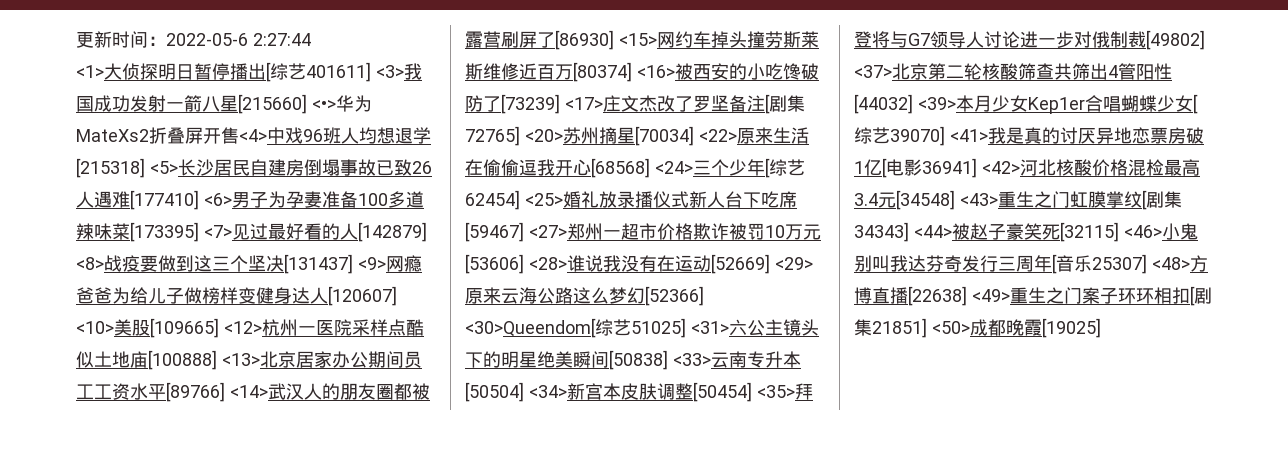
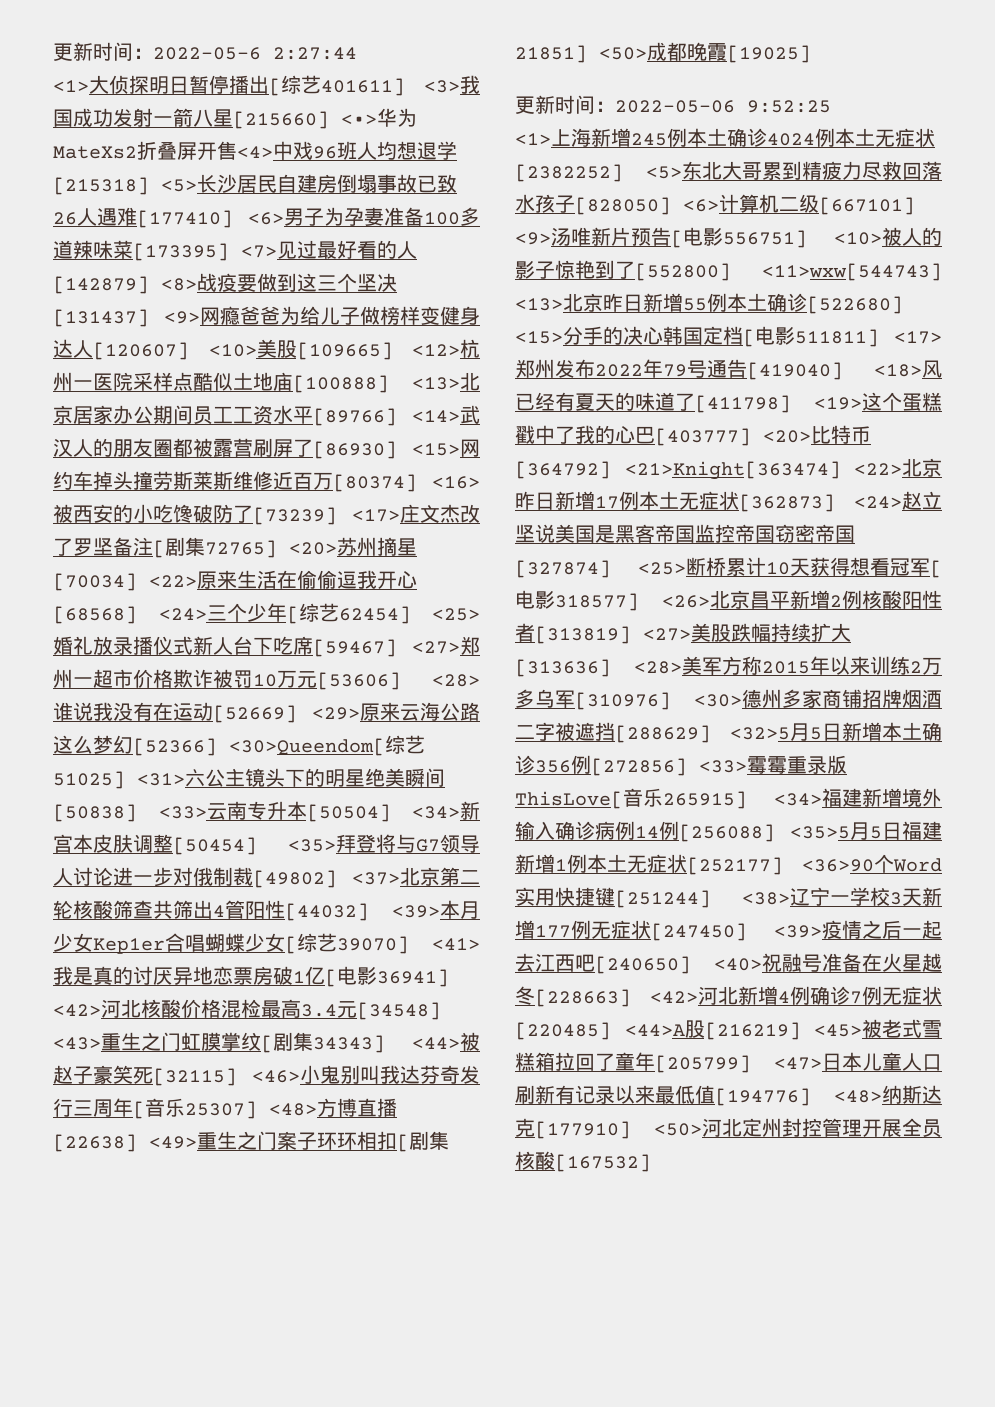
(1101, 328) none -> [515,95,831,114] [515,128,935,147] [515,161,942,182] [515,194,915,215] [515,227,942,248] [515,260,942,281] [515,293,903,314] [515,326,942,347] [515,359,942,380] [515,392,942,413] [515,425,871,446] [515,458,942,480] [515,491,942,512] [515,524,855,543] [515,557,942,578] [515,590,942,611] [515,623,851,644] [515,656,942,677] [515,689,942,710] [515,722,942,743] [515,755,847,776] [515,788,942,809] [515,821,942,842] [515,854,942,875] [515,887,942,908] [515,920,942,941] [515,953,942,974] [515,986,942,1007] [515,1019,942,1040] [515,1052,942,1073] [515,1085,942,1106] [515,1118,942,1139] [515,1151,651,1172] // 更新时间：2022-05-06 9:52:25 // <1>上海新增245例本土确诊4024例本土无症状[2382252] <5>东北大哥累到精疲力尽救回落水孩子[828050] <6>计算机二级[667101] <9>汤唯新片预告[电影556751] <10>被人的影子惊艳到了[552800] <11>wxw[544743] <13>北京昨日新增55例本土确诊[522680] <15>分手的决心韩国定档[电影511811] <17>郑州发布2022年79号通告[419040] <18>风已经有夏天的味道了[411798] <19>这个蛋糕戳中了我的心巴[403777] <20>比特币[364792] <21>Knight[363474] <22>北京昨日新增17例本土无症状[362873] <24>赵立坚说美国是黑客帝国监控帝国窃密帝国[327874] <25>断桥累计10天获得想看冠军[电影318577] <26>北京昌平新增2例核酸阳性者[313819] <27>美股跌幅持续扩大[313636] <28>美军方称2015年以来训练2万多乌军[310976] <30>德州多家商铺招牌烟酒二字被遮挡[288629] <32>5月5日新增本土确诊356例[272856] <33>霉霉重录版ThisLove[音乐265915] <34>福建新增境外输入确诊病例14例[256088] <35>5月5日福建新增1例本土无症状[252177] <36>90个Word实用快捷键[251244] <38>辽宁一学校3天新增177例无症状[247450] <39>疫情之后一起去江西吧[240650] <40>祝融号准备在火星越冬[228663] <42>河北新增4例确诊7例无症状[220485] <44>A股[216219] <45>被老式雪糕箱拉回了童年[205799] <47>日本儿童人口刷新有记录以来最低值[194776] <48>纳斯达克[177910] <50>河北定州封控管理开展全员核酸[167532]

